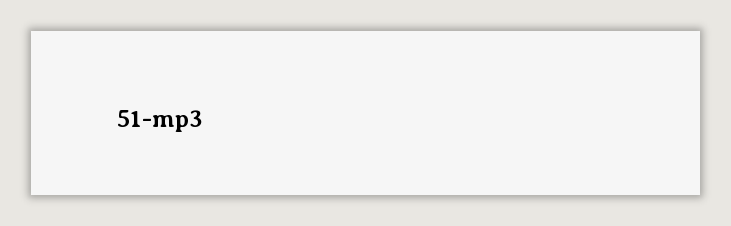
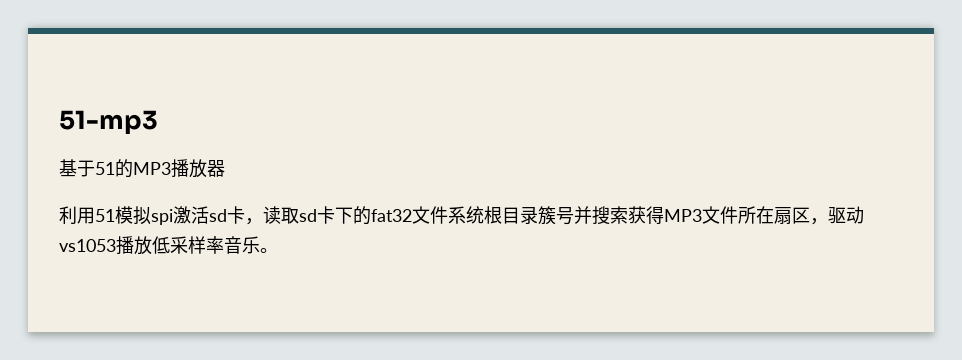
(203, 121) none -> [59,159,225,178] [59,206,864,225] [59,236,278,255] // 基于51的MP3播放器 // 利用51模拟spi激活sd卡，读取sd卡下的fat32文件系统根目录簇号并搜索获得MP3文件所在扇区，驱动vs1053播放低采样率音乐。

